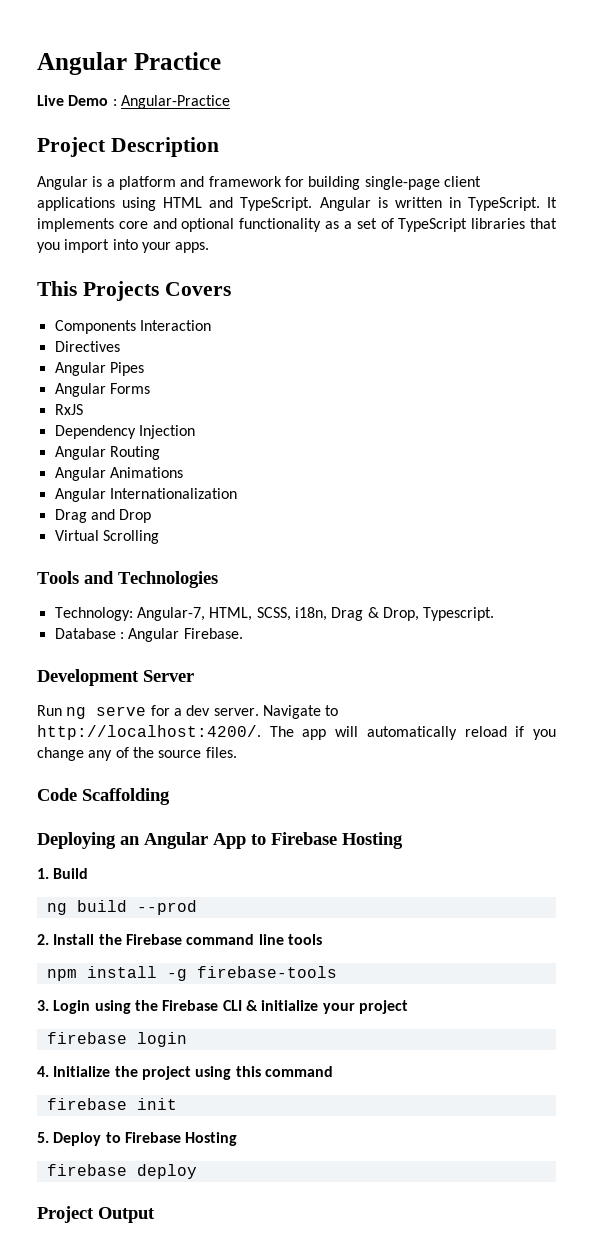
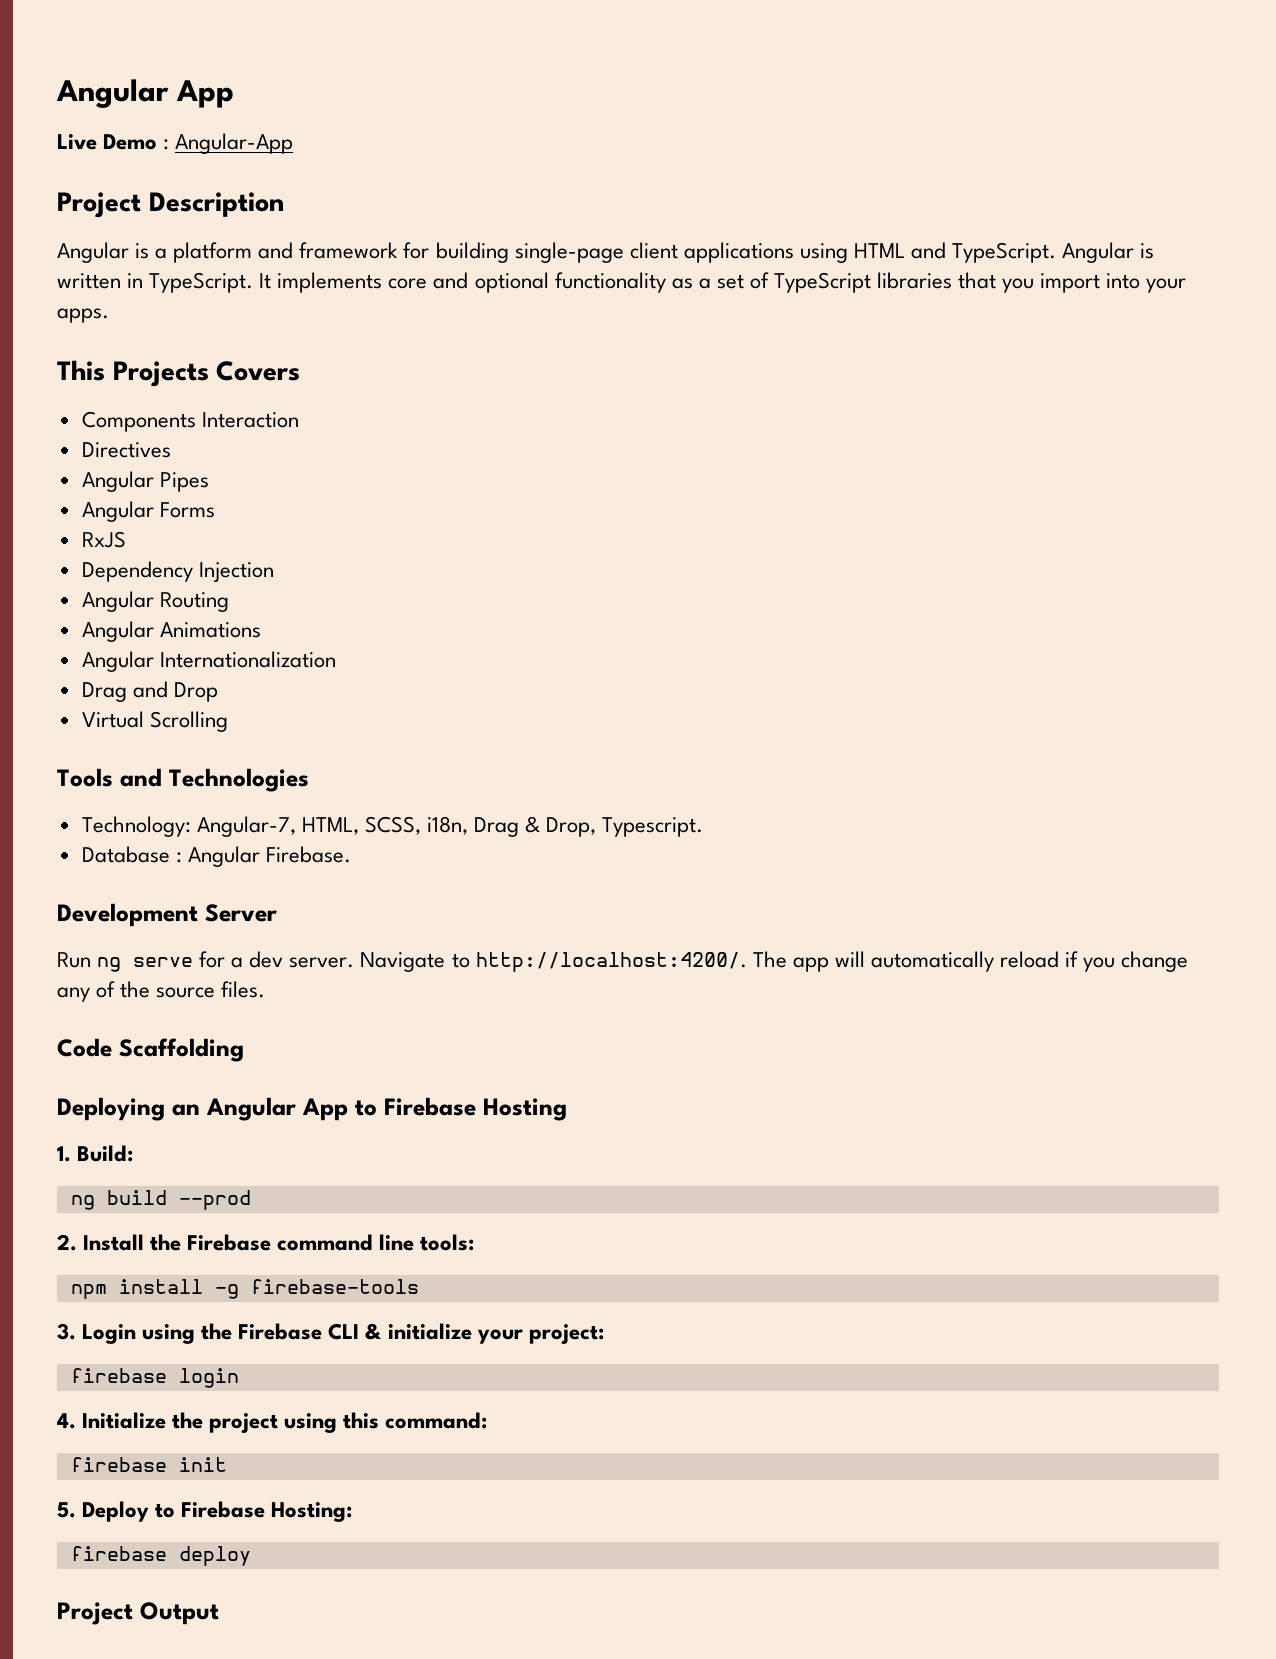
[37,52,221,75] Angular Practice -> [56,79,234,108] Angular App
[120,95,230,109] Angular-Practice -> [175,133,294,154] Angular-App
[53,868,89,879] Build -> [77,1145,134,1162] Build:
[287,934,322,945] tools -> [420,1234,475,1251] tools:
[358,1000,408,1014] project -> [528,1324,604,1344] project:
[264,1066,333,1077] command -> [385,1412,488,1429] command:
[185,1132,238,1146] Hosting -> [271,1502,353,1522] Hosting:

